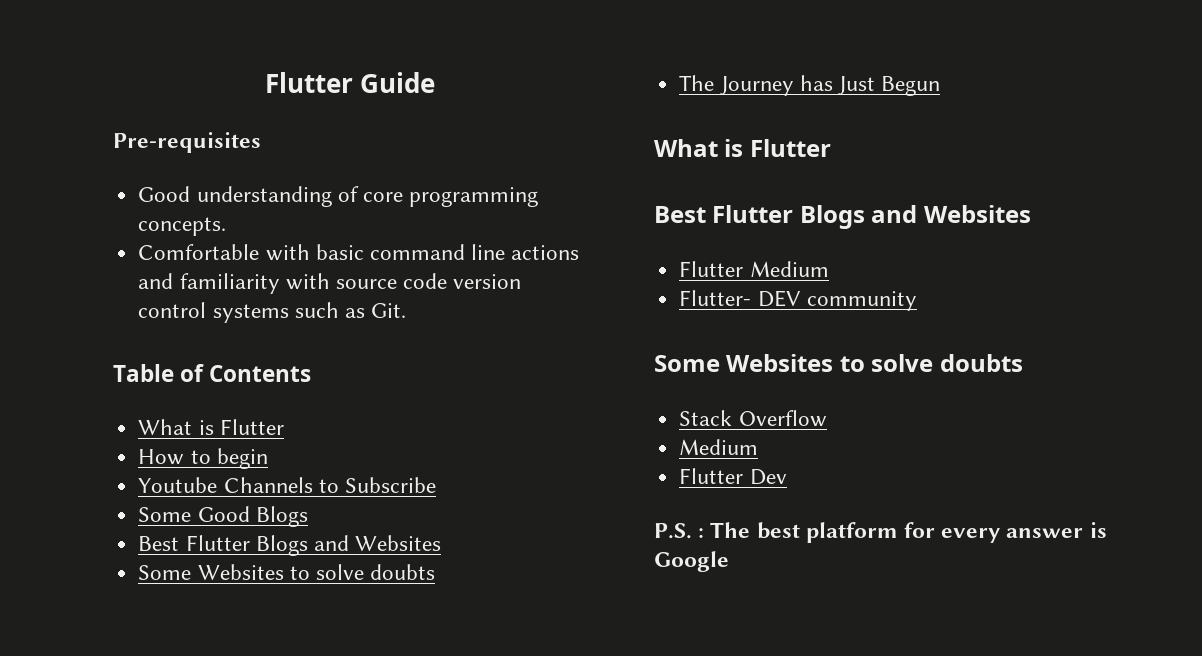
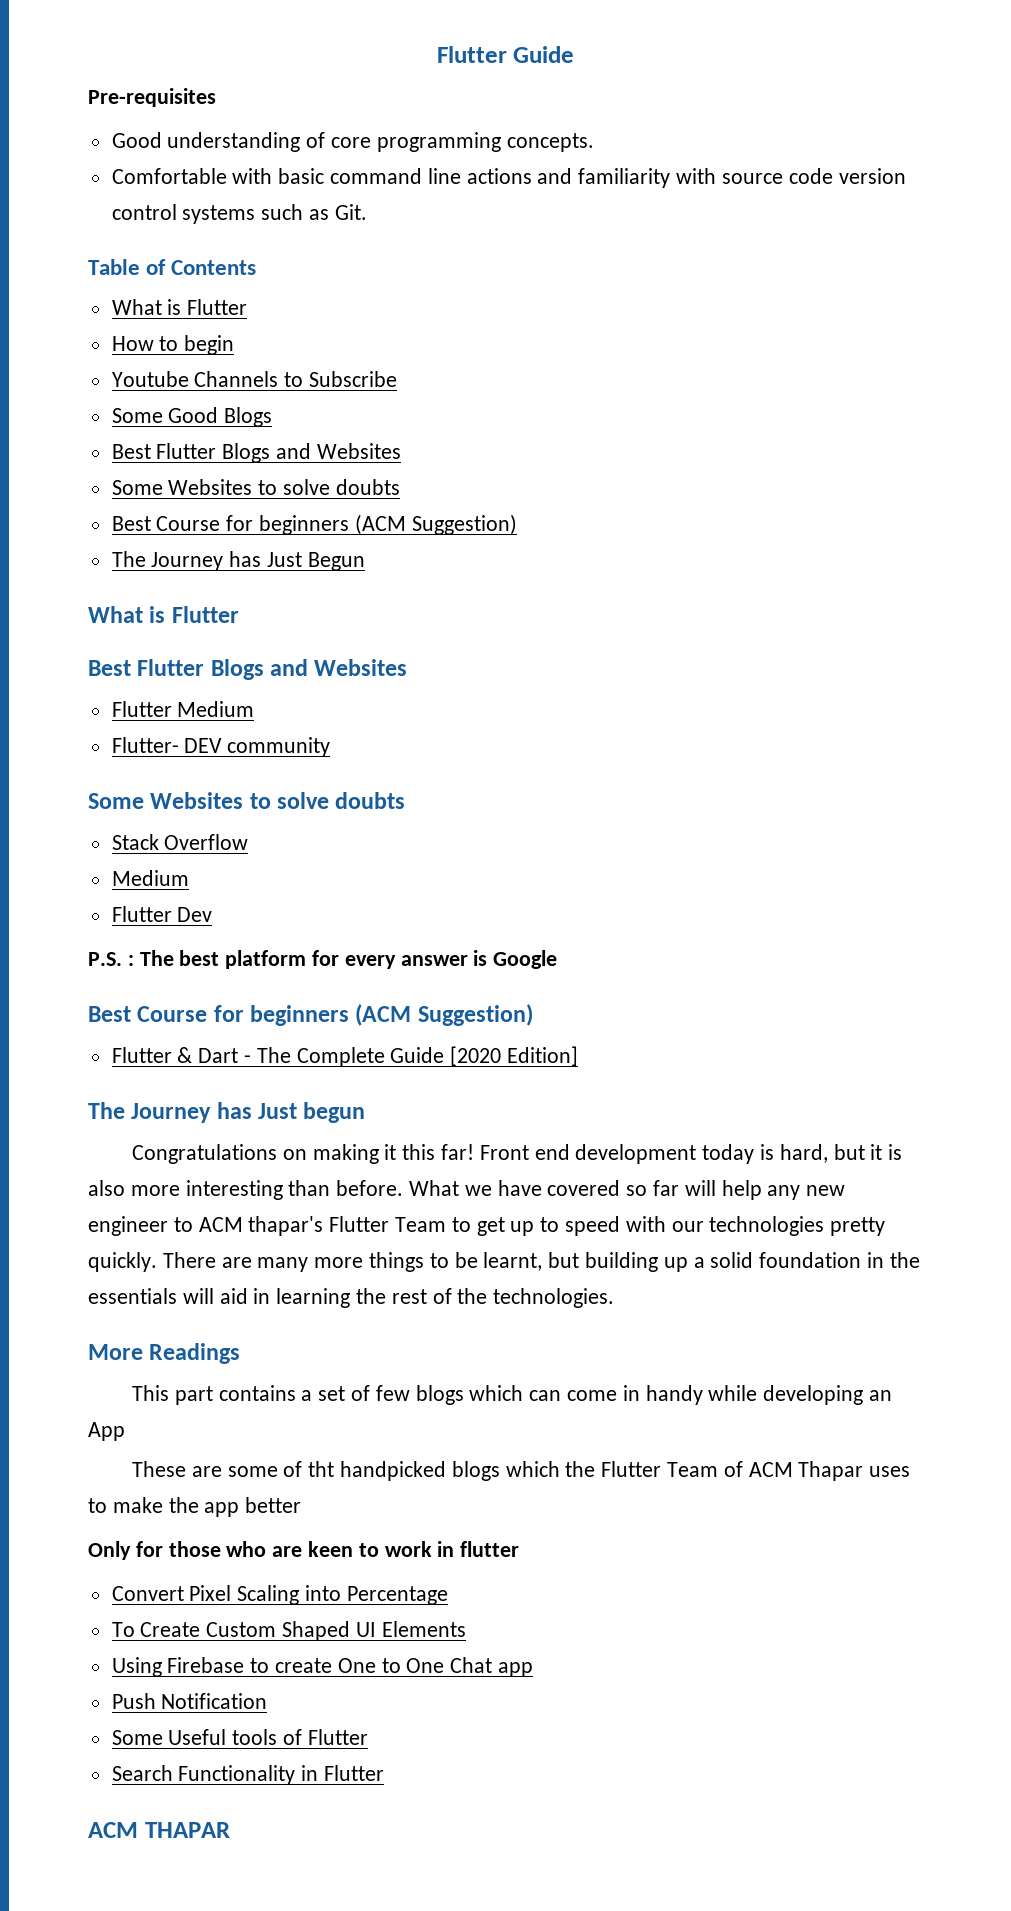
(436, 572) none -> [111,514,517,535] // Best Course for beginners (ACM Suggestion)
(729, 561) none -> [88,1004,533,1026] [111,1046,579,1067] [88,1102,366,1123] [131,1144,903,1164] [88,1180,846,1200] [88,1216,886,1236] [88,1252,920,1272] [88,1288,615,1308] [88,1343,241,1364] [131,1385,893,1405] [88,1422,125,1441] [131,1461,911,1481] [88,1497,302,1517] [88,1541,520,1560] [111,1585,448,1605] [111,1621,466,1641] [111,1657,534,1677] [111,1693,268,1709] [111,1729,368,1745] [111,1765,385,1785] [88,1822,230,1838] // Best Course for beginners (ACM Suggestion) // Flutter & Dart - The Complete Guide [2020 Edition] // The Journey has Just begun // Congratulations on making it this far! Front end development today is hard, but it is also more interesting than before. What we have covered so far will help any new engineer to ACM thapar's Flutter Team to get up to speed with our technologies pretty quickly. There are many more things to be learnt, but building up a solid foundation in the essentials will aid in learning the rest of the technologies. // More Readings // This part contains a set of few blogs which can come in handy while developing an App // These are some of tht handpicked blogs which the Flutter Team of ACM Thapar uses to make the app better // Only for those who are keen to work in flutter // Convert Pixel Scaling into Percentage // To Create Custom Shaped UI Elements // Using Firebase to create One to One Chat app // Push Notification // Some Useful tools of Flutter // Search Functionality in Flutter // ACM THAPAR

